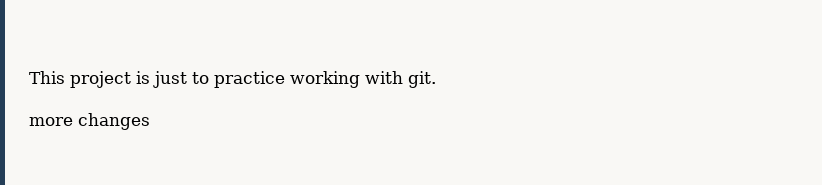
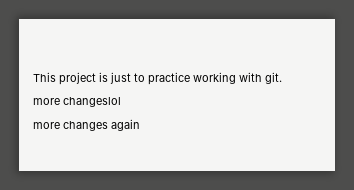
(436, 79) none -> [33,97,121,107] // more changeslol
(150, 121) none -> [111,119,140,131] again

